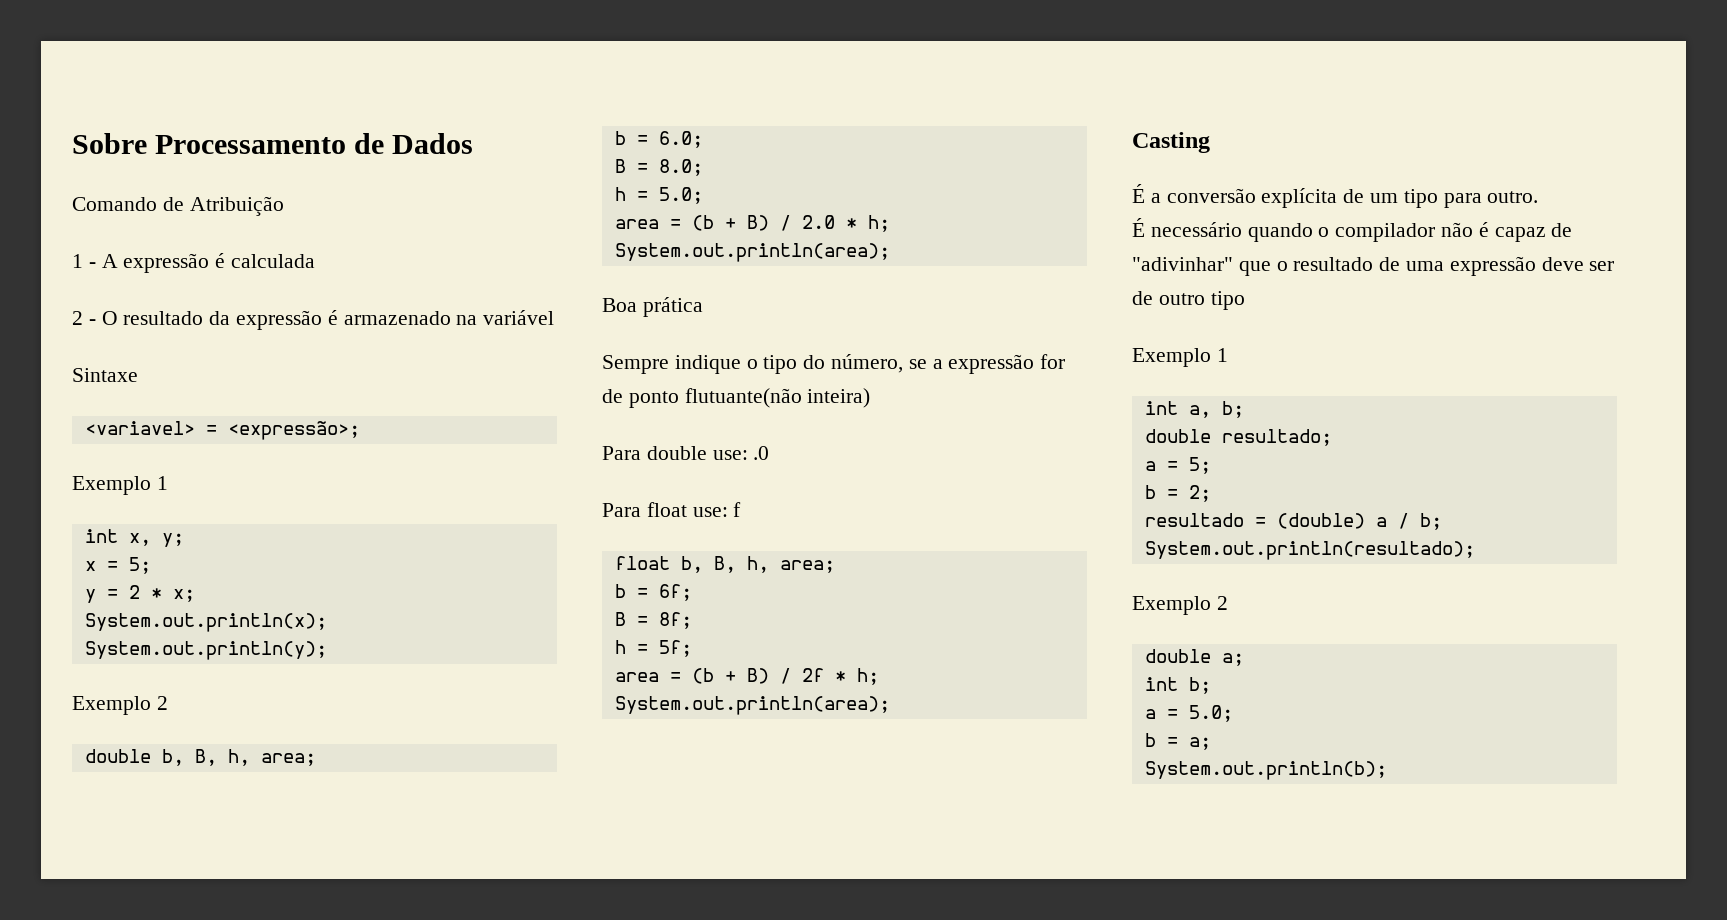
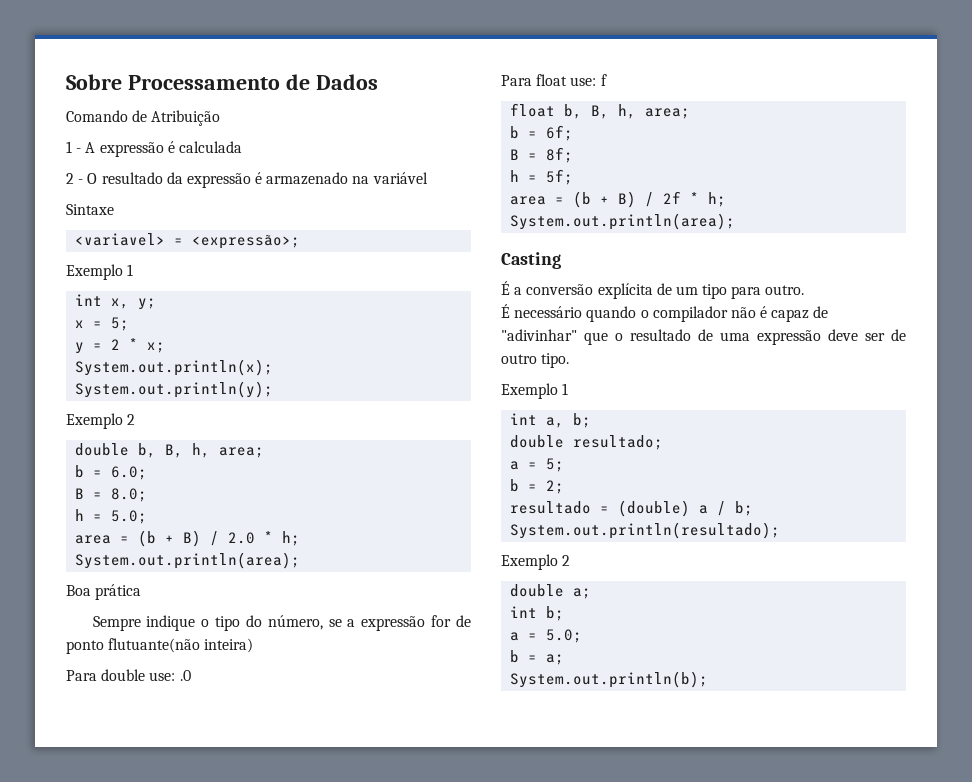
[1210,291,1245,310] tipo -> [541,353,570,368] tipo.

